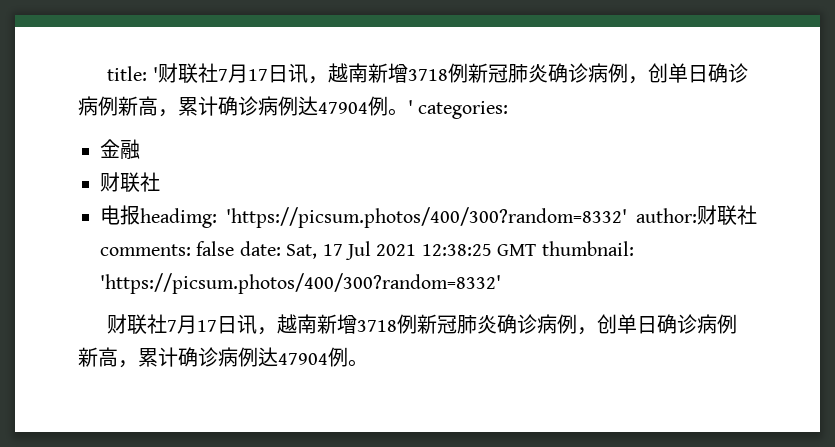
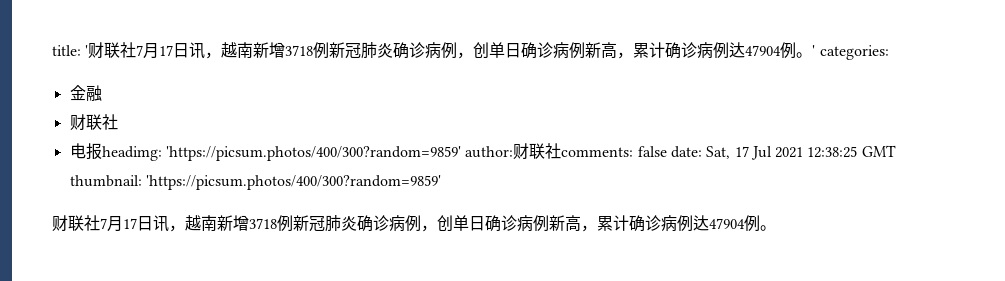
[226,207,627,228] 'https://picsum.photos/400/300?random=8332' -> [165,146,461,161] 'https://picsum.photos/400/300?random=9859'
[100,273,501,294] 'https://picsum.photos/400/300?random=8332' -> [145,175,441,190] 'https://picsum.photos/400/300?random=9859'

